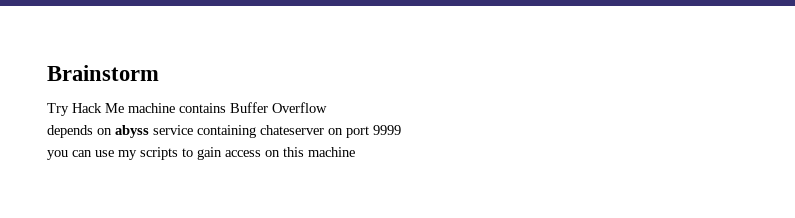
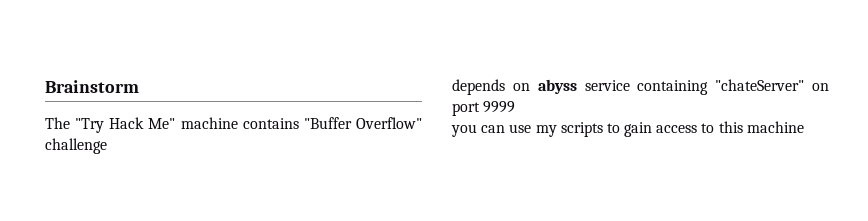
[47,102,327,116] Try Hack Me machine contains Buffer Overflow -> [45,117,422,133] [45,138,107,154] The "Try Hack Me" machine contains "Buffer Overflow" challenge
[260,125,324,135] chateserver -> [715,79,805,91] "chateServer"
[265,150,280,157] on -> [701,123,715,133] to

